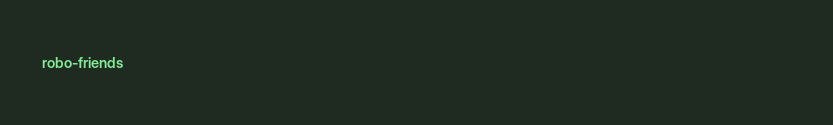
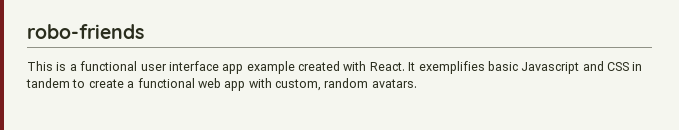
(123, 62) none -> [27,61,643,74] [26,78,417,91] // This is a functional user interface app example created with React. It exemplifies basic Javascript and CSS in tandem to create a functional web app with custom, random avatars.

